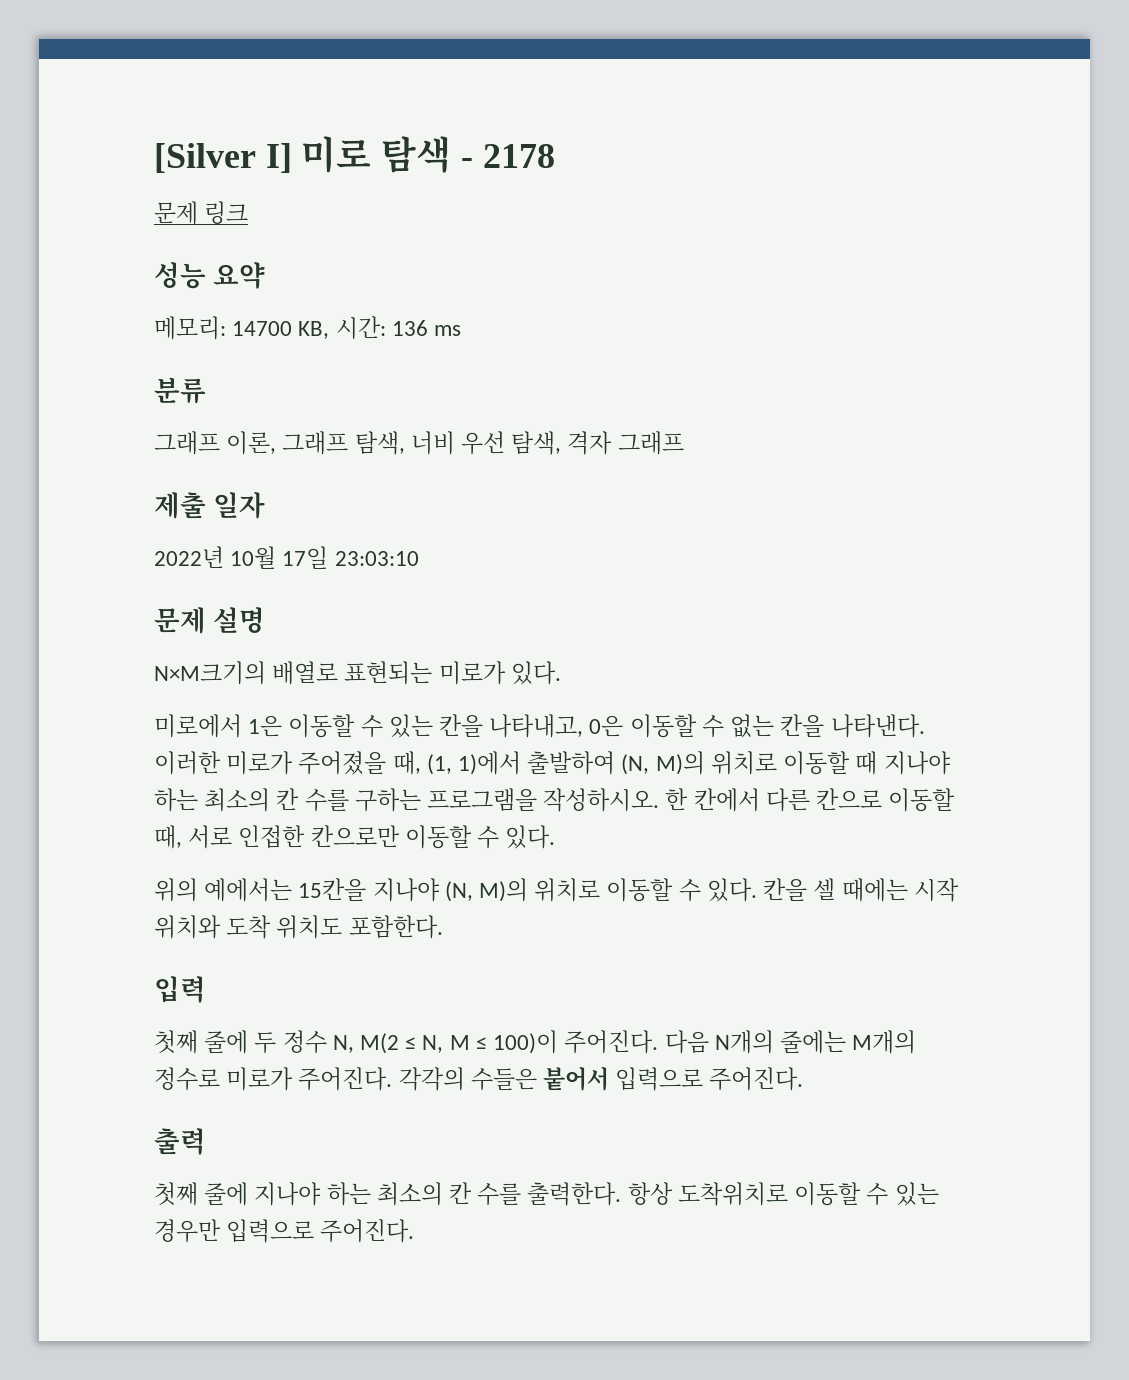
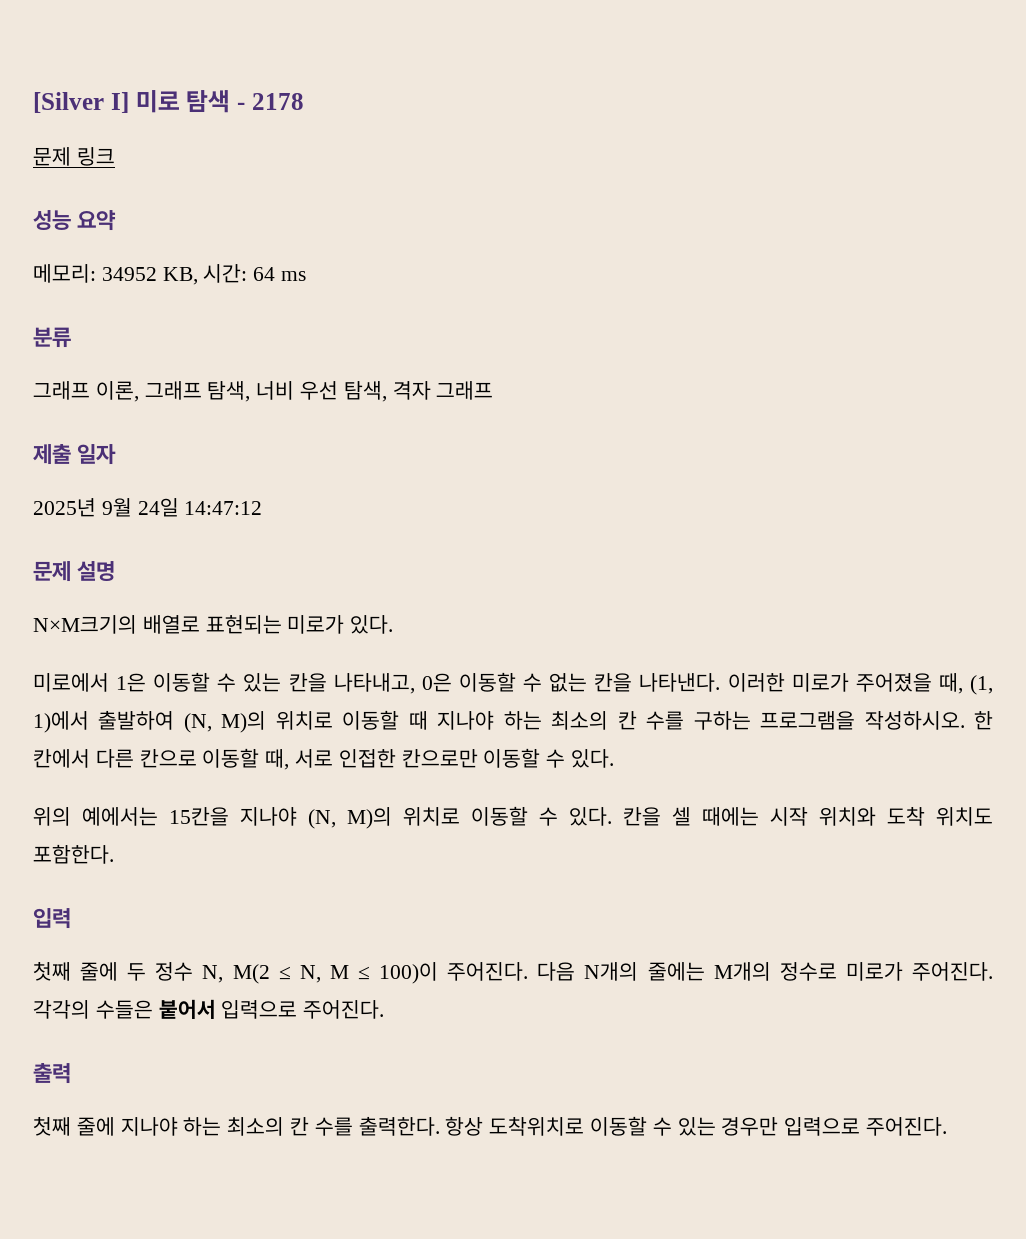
[232,321,293,336] 14700 -> [101,267,157,281] 34952
[391,320,428,336] 136 -> [253,267,276,281] 64
[154,546,419,569] 2022년 10월 17일 23:03:10 -> [33,498,263,517] 2025년 9월 24일 14:47:12

